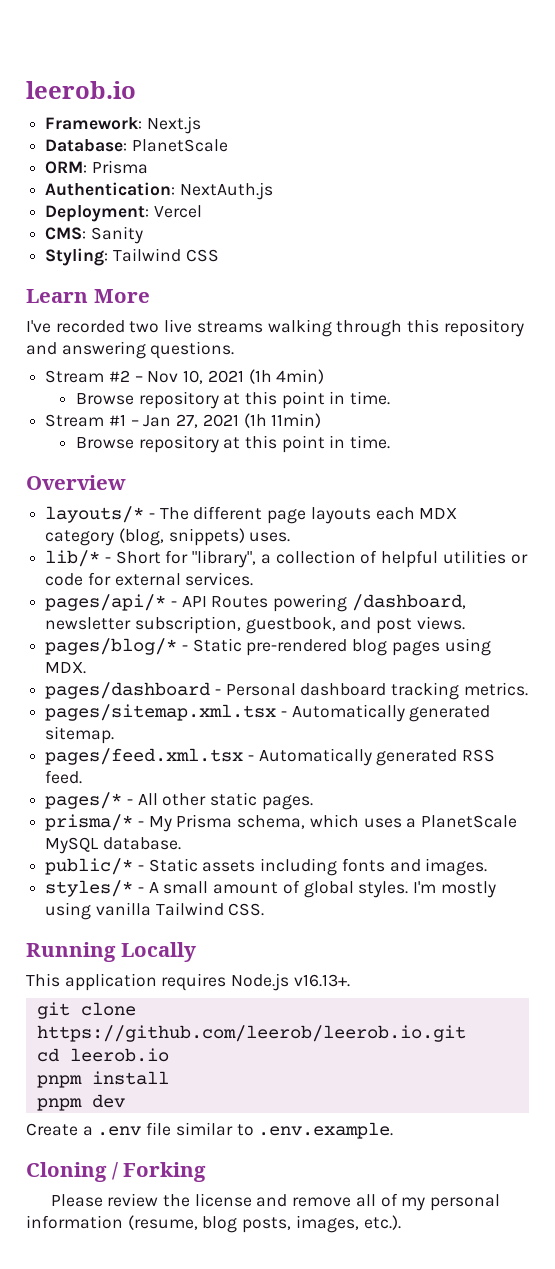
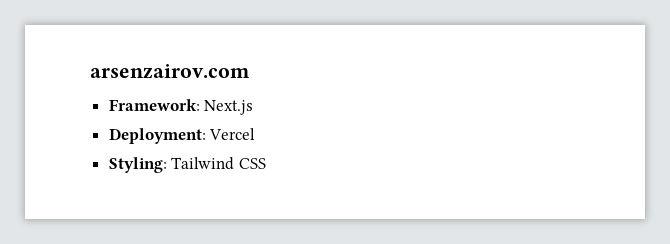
[26,81,136,99] leerob.io -> [90,64,250,79] arsenzairov.com
[45,139,228,152] [45,160,148,174] [45,182,273,200] // Database: PlanetScale // ORM: Prisma // Authentication: NextAuth.js -> (254, 107) none
[45,226,143,244] // CMS: Sanity -> (256, 134) none
[26,289,150,303] [26,319,524,337] [26,341,235,359] [45,369,325,384] [75,391,391,409] [45,413,322,428] [75,435,391,453] [26,475,126,490] [45,506,458,524] [45,528,291,546] [45,550,528,568] [45,572,254,586] [45,594,466,612] [45,616,465,634] [45,638,491,656] [45,662,87,674] [45,682,528,700] [45,704,491,722] [45,726,115,744] [45,748,496,766] [45,770,83,784] [45,792,313,810] [45,814,518,832] [45,837,181,854] [45,858,488,876] [45,880,496,898] [45,902,265,920] [26,942,196,962] [26,973,350,991] [36,1002,136,1019] [36,1025,466,1042] [36,1048,169,1062] [36,1071,169,1088] [36,1094,125,1111] [26,1122,394,1139] [26,1162,207,1182] [50,1193,501,1211] [26,1215,401,1233] // Learn More // I've recorded two live streams walking through this repository and answering questions. // Stream #2 – Nov 10, 2021 (1h 4min) // Browse repository at this point in time. // Stream #1 – Jan 27, 2021 (1h 11min) // Browse repository at this point in time. // Overview // layouts/* - The different page layouts each MDX category (blog, snippets) uses. // lib/* - Short for "library", a collection of helpful utilities or code for external services. // pages/api/* - API Routes powering /dashboard, newsletter subscription, guestbook, and post views. // pages/blog/* - Static pre-rendered blog pages using MDX. // pages/dashboard - Personal dashboard tracking metrics. // pages/sitemap.xml.tsx - Automatically generated sitemap. // pages/feed.xml.tsx - Automatically generated RSS feed. // pages/* - All other static pages. // prisma/* - My Prisma schema, which uses a PlanetScale MySQL database. // public/* - Static assets including fonts and images. // styles/* - A small amount of global styles. I'm mostly using vanilla Tailwind CSS. // Running Locally // This application requires Node.js v16.13+. // git clone https://github.com/leerob/leerob.io.git // cd leerob.io // pnpm install // pnpm dev // Create a .env file similar to .env.example. // Cloning / Forking // Please review the license and remove all of my personal information (resume, blog posts, images, etc.). -> (266, 163) none

